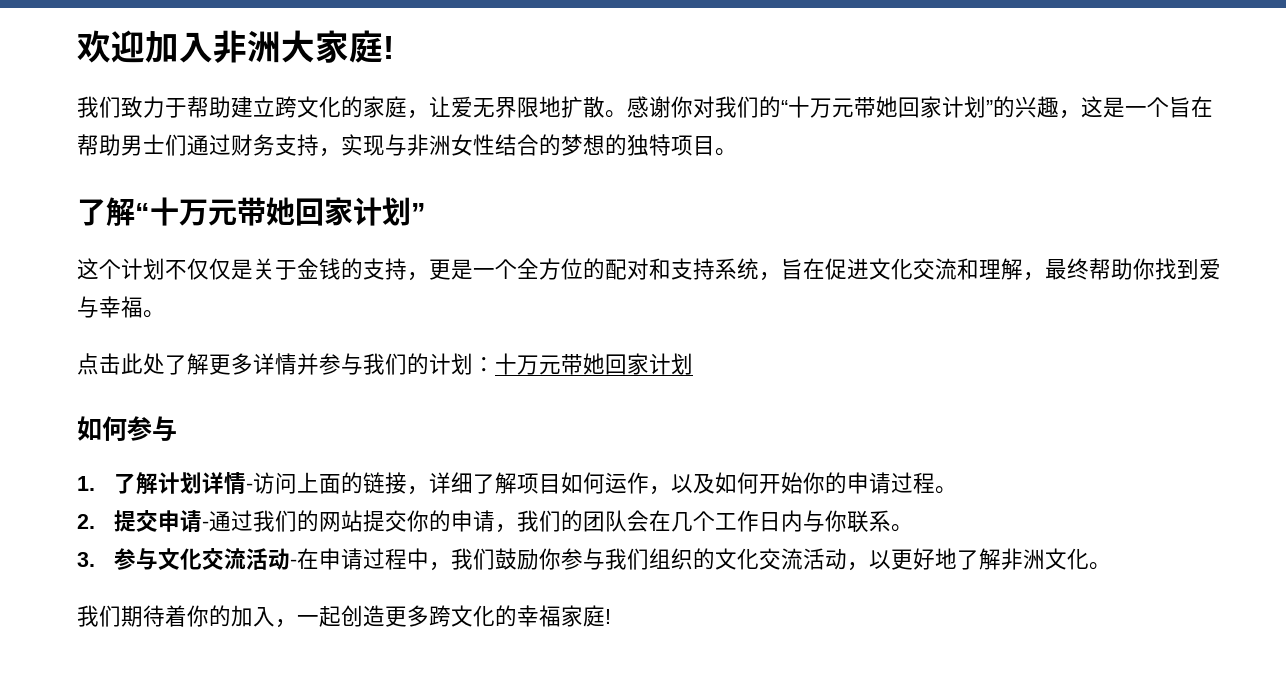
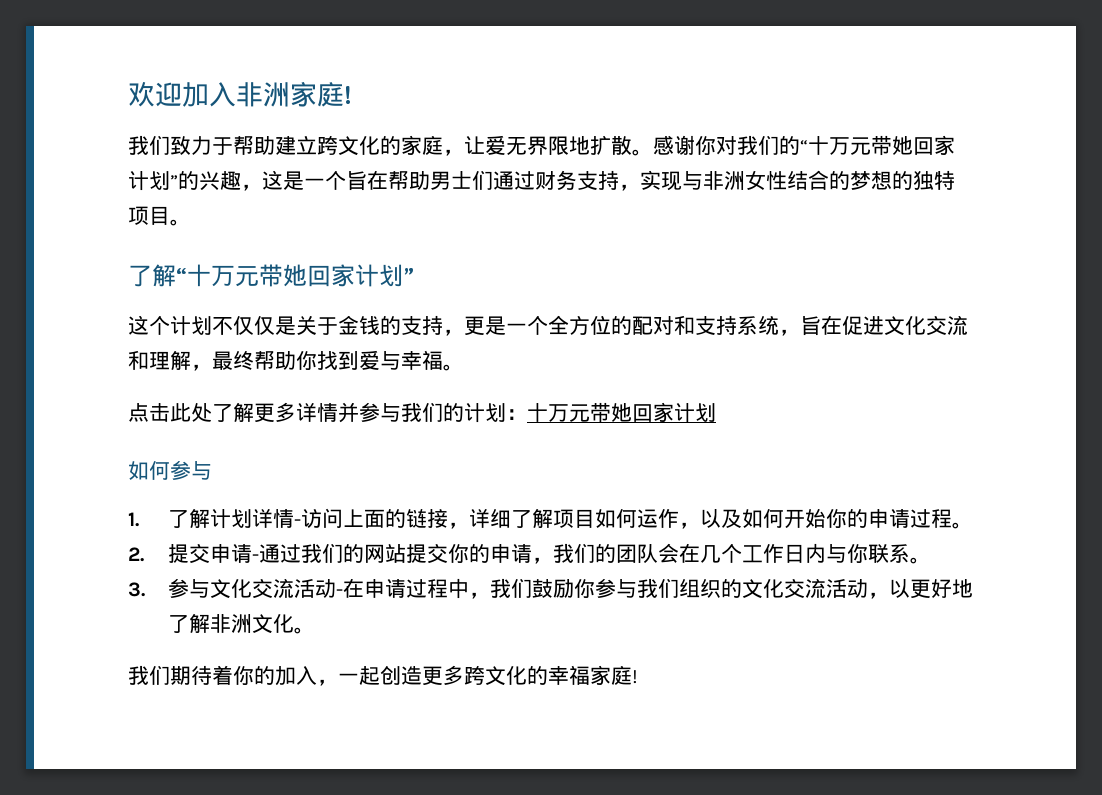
[281,30,315,63] 大 -> (290, 94) none

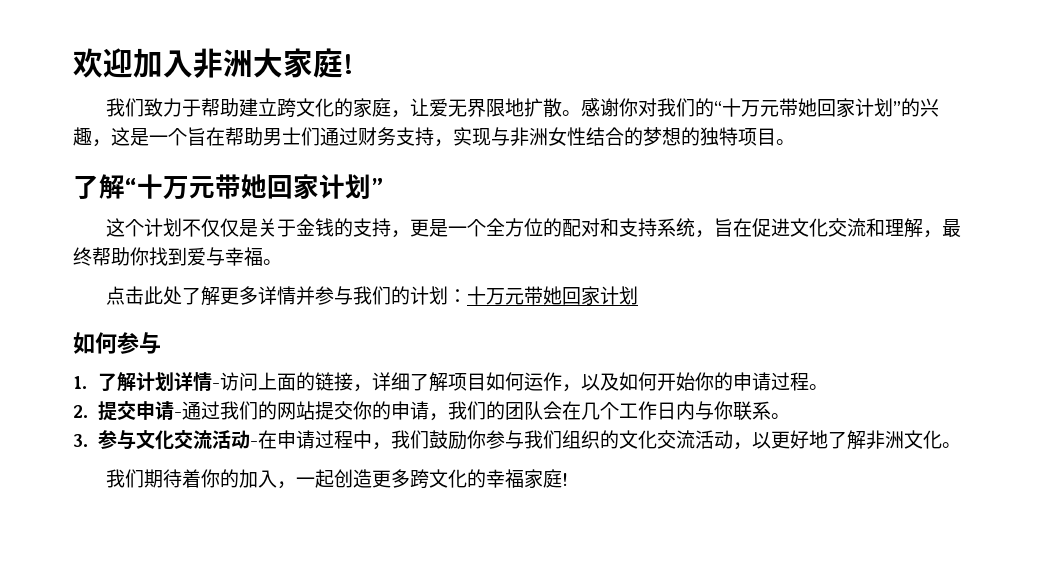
(290, 94) none -> [253,48,283,78] 大

